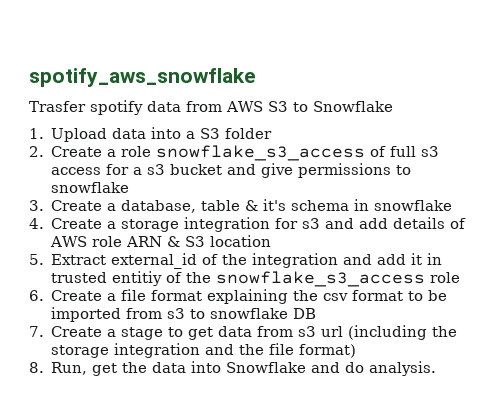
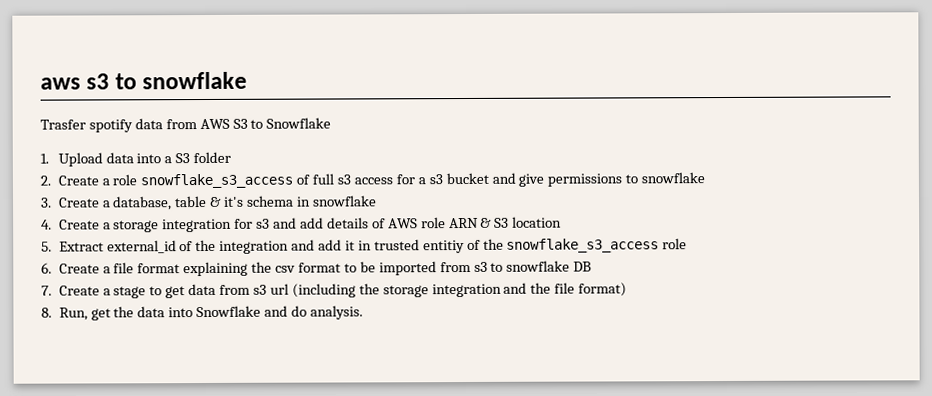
[29,68,255,87] spotify_aws_snowflake -> [40,71,248,90] aws s3 to snowflake

